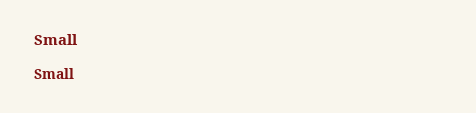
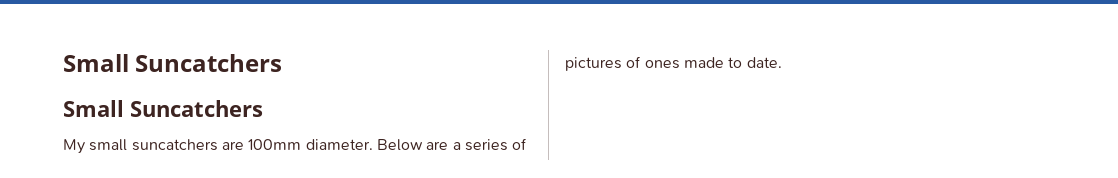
[34,34,78,45] [34,68,74,79] Small // Small -> [63,54,283,72] [63,100,263,117] [63,138,528,154] [565,56,782,71] Small Suncatchers // Small Suncatchers // My small suncatchers are 100mm diameter. Below are a series of pictures of ones made to date.

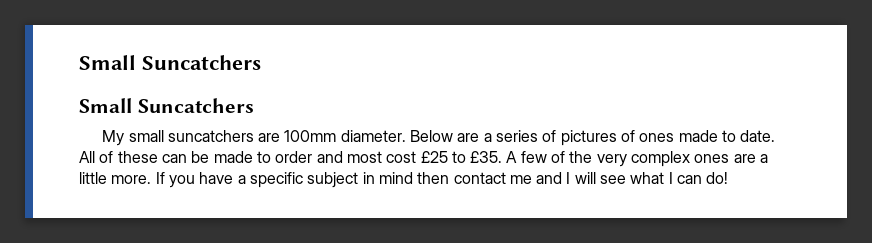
(782, 62) none -> [79,151,769,167] [79,172,729,188] All of these can be made to order and most cost £25 to £35. A few of the very complex ones are a little more. If you have a specific subject in mind then contact me and I will see what I can do!

